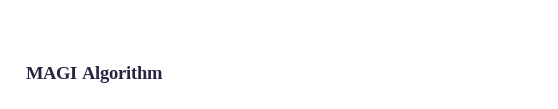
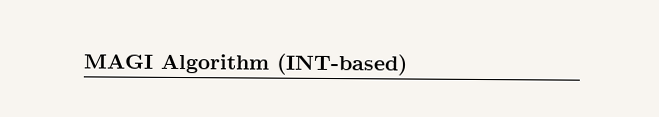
(163, 74) none -> [276,53,408,76] (INT-based)

